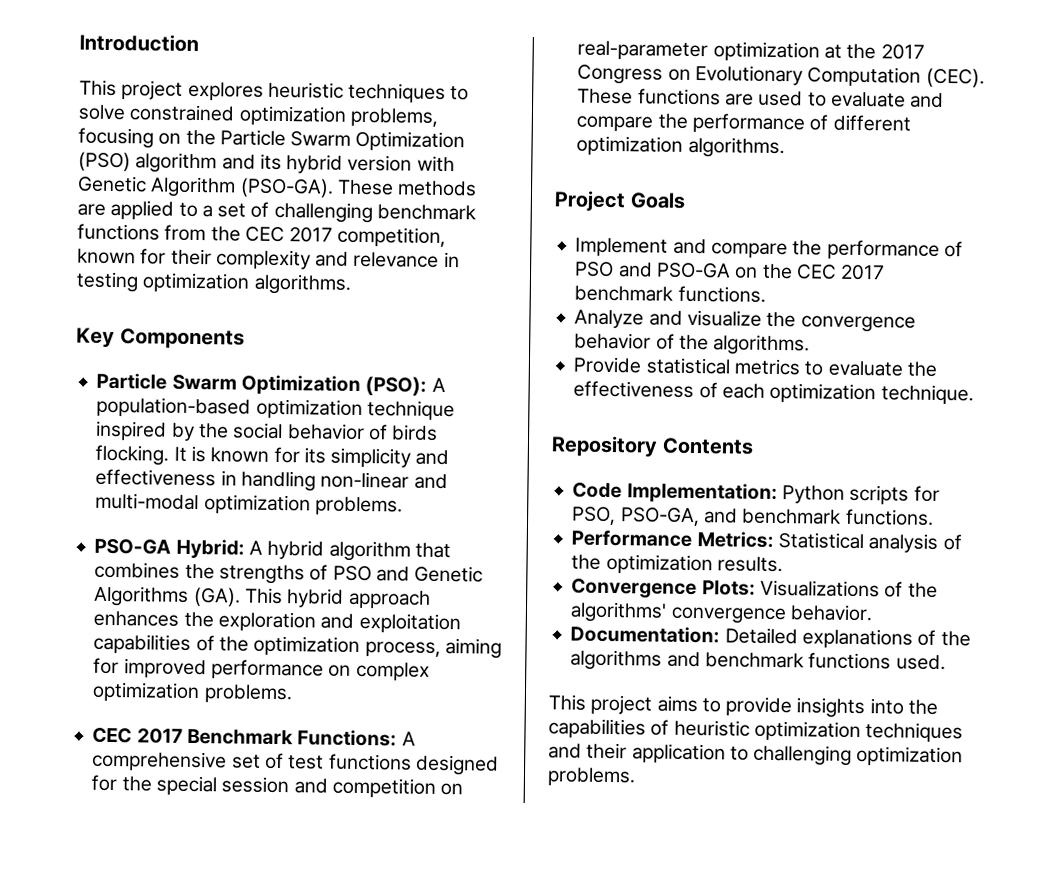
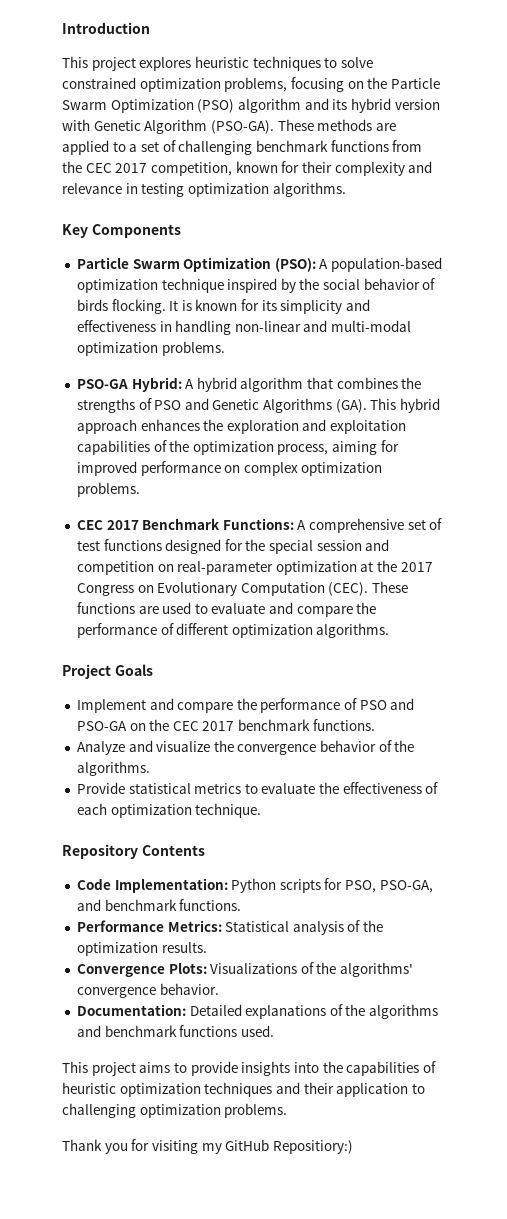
(636, 777) none -> [62,1139,353,1154] // Thank you for visiting my GitHub Repositiory:)

